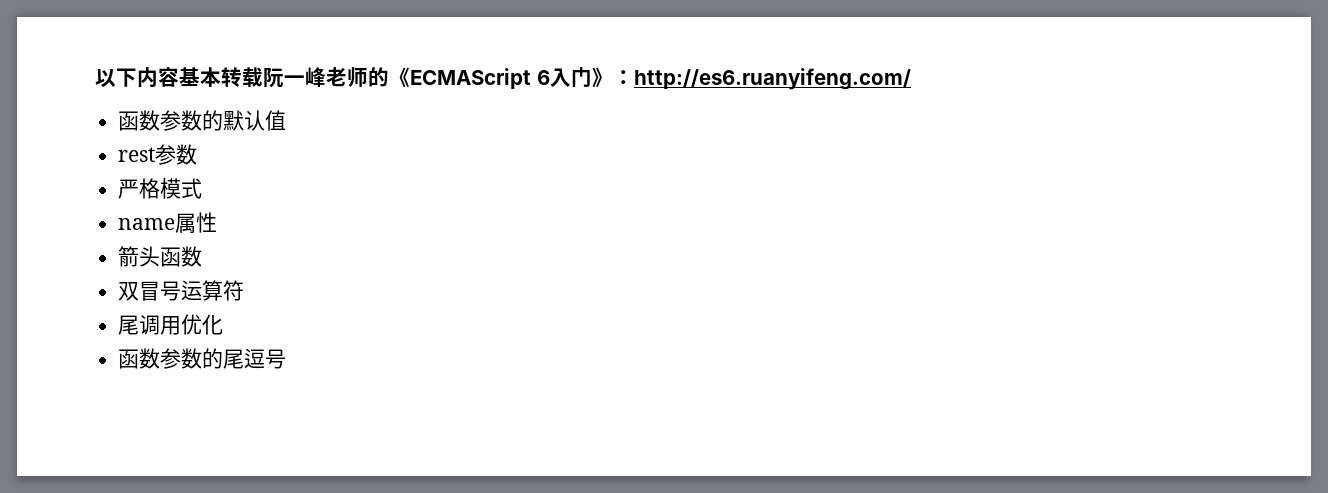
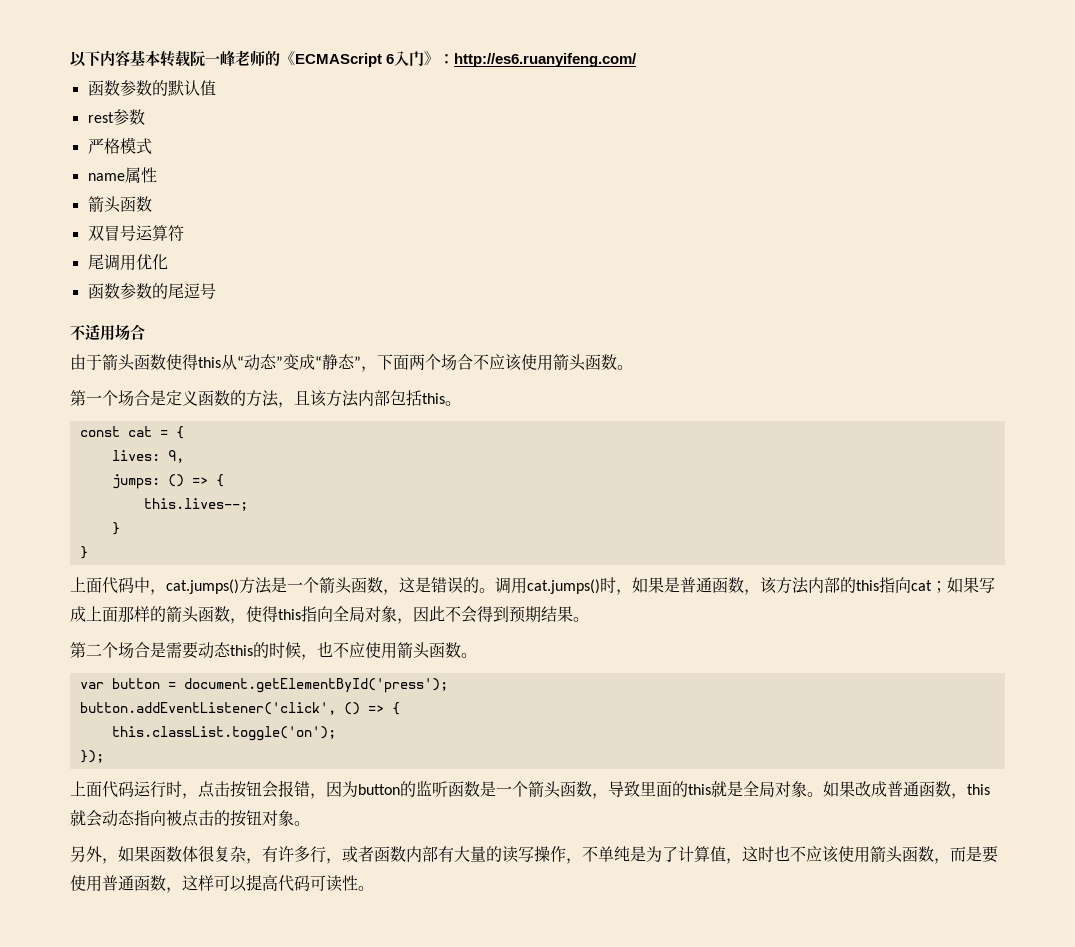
(287, 359) none -> [70,324,145,340] [70,354,633,372] [70,390,461,408] [79,426,184,439] [111,450,184,463] [111,474,224,489] [143,498,248,511] [111,522,120,535] [79,546,88,559] [70,577,995,595] [70,606,589,624] [70,641,477,660] [79,678,448,693] [79,702,400,715] [111,726,336,741] [79,750,104,763] [70,780,990,799] [70,810,310,827] [70,845,998,864] [70,874,374,893] // 不适用场合 // 由于箭头函数使得this从“动态”变成“静态”，下面两个场合不应该使用箭头函数。 // 第一个场合是定义函数的方法，且该方法内部包括this。 // const cat = { // lives: 9, // jumps: () => { // this.lives--; // } // } // 上面代码中，cat.jumps()方法是一个箭头函数，这是错误的。调用cat.jumps()时，如果是普通函数，该方法内部的this指向cat；如果写成上面那样的箭头函数，使得this指向全局对象，因此不会得到预期结果。 // 第二个场合是需要动态this的时候，也不应使用箭头函数。 // var button = document.getElementById('press'); // button.addEventListener('click', () => { // this.classList.toggle('on'); // }); // 上面代码运行时，点击按钮会报错，因为button的监听函数是一个箭头函数，导致里面的this就是全局对象。如果改成普通函数，this就会动态指向被点击的按钮对象。 // 另外，如果函数体很复杂，有许多行，或者函数内部有大量的读写操作，不单纯是为了计算值，这时也不应该使用箭头函数，而是要使用普通函数，这样可以提高代码可读性。

